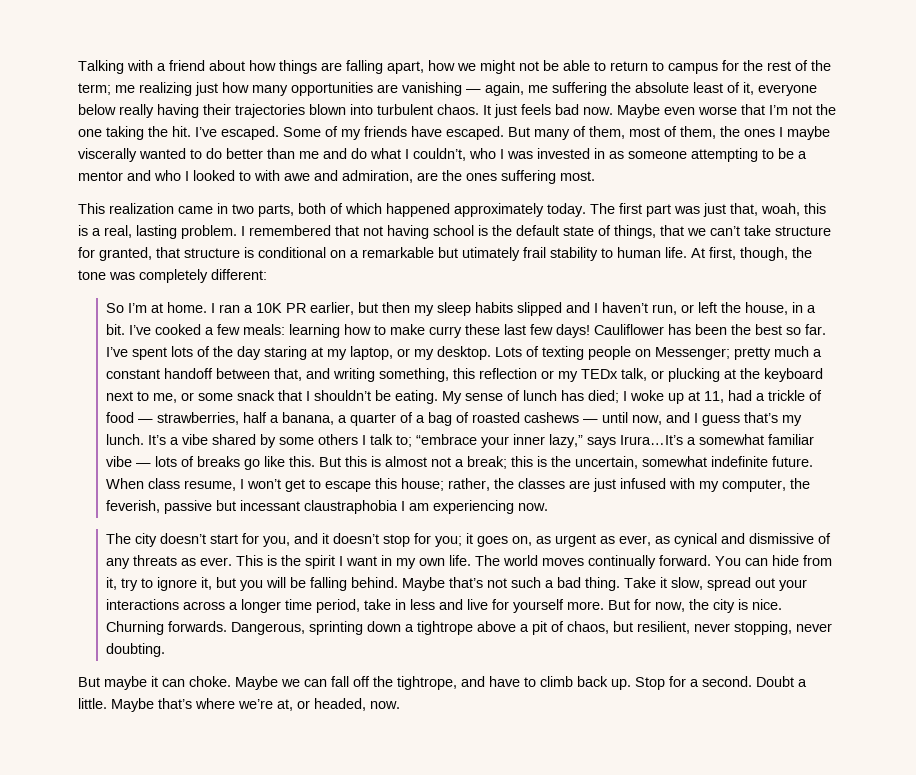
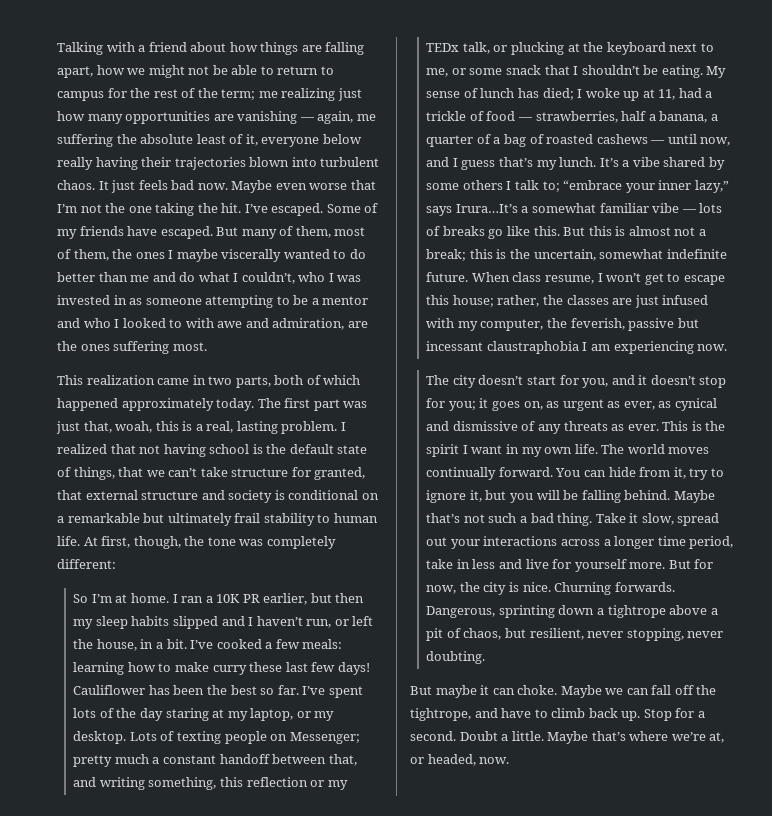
[249,225,331,236] remembered -> [57,444,107,454] realized
[184,248,240,258] structure -> [85,490,273,503] external structure and society
[462,247,520,261] utimately -> [167,513,232,526] ultimately

